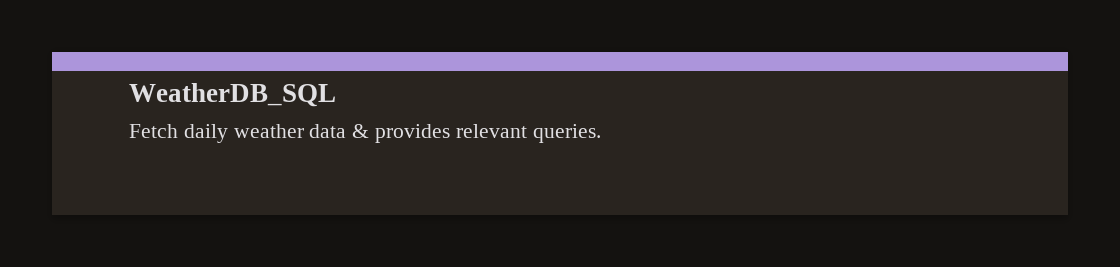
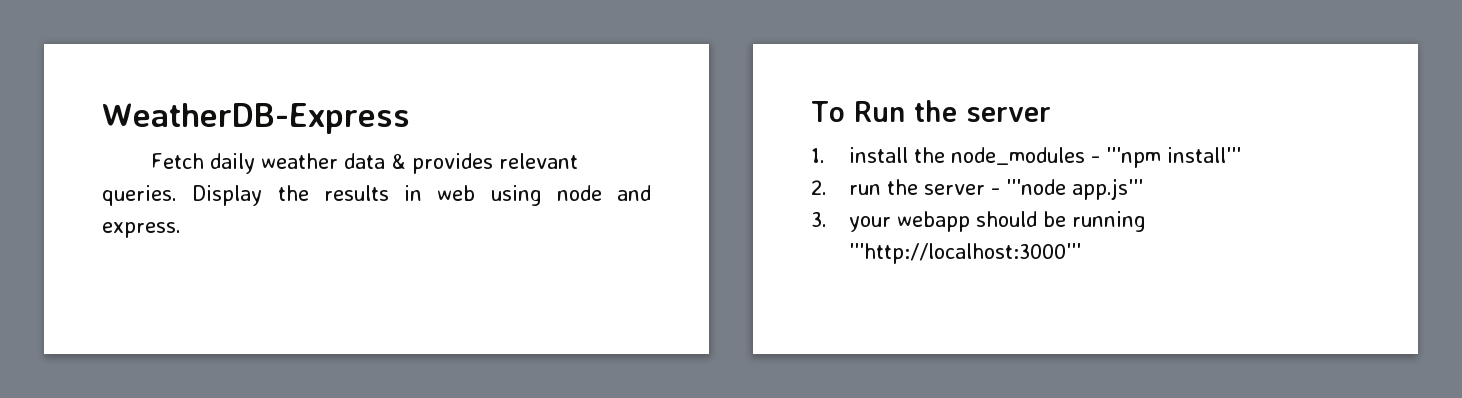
[129,83,336,107] WeatherDB_SQL -> [102,103,410,134] WeatherDB-Express
(601, 133) none -> [192,185,651,206] [102,222,181,238] [811,100,1051,122] [811,147,1241,168] [811,178,1143,200] [811,211,1146,232] [848,243,1081,264] Display the results in web using node and express. // To Run the server // 1. install the node_modules - '''npm install''' // 2. run the server - '''node app.js''' // 3. your webapp should be running '''http://localhost:3000'''

